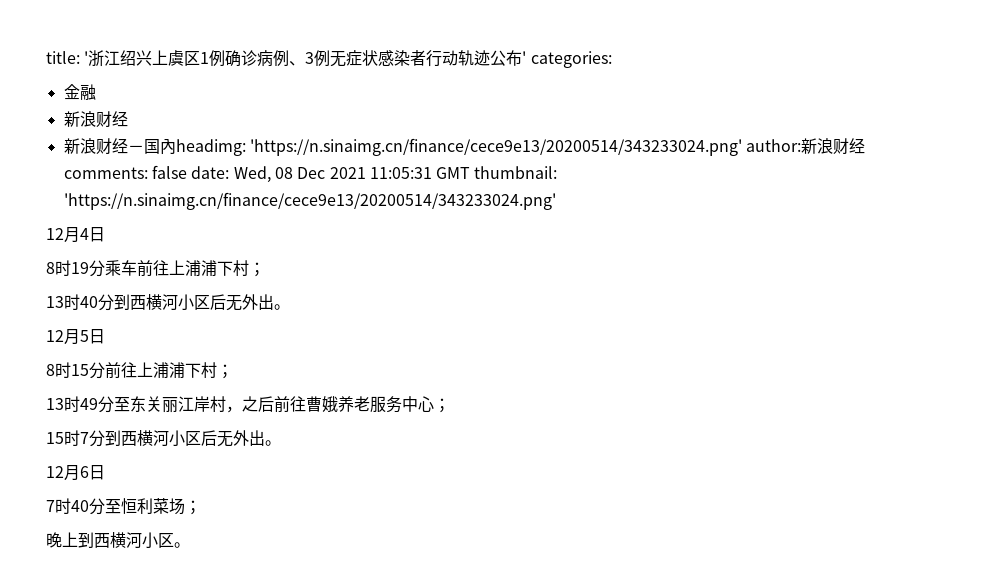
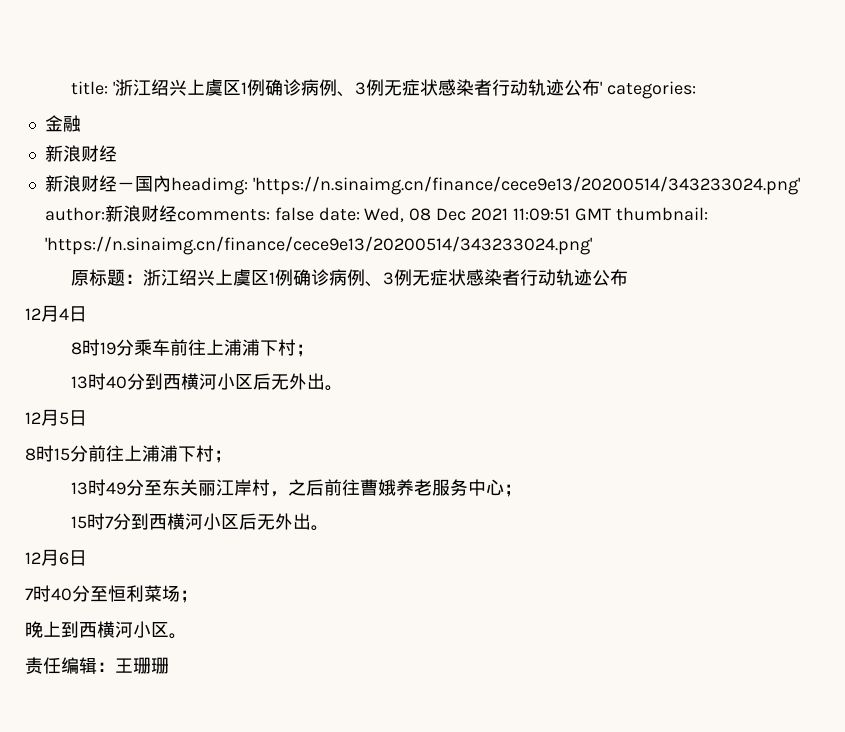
[369,167,432,179] 11:05:31 -> [512,208,570,221] 11:09:51
(556, 201) none -> [71,269,629,287] // 原标题：浙江绍兴上虞区1例确诊病例、3例无症状感染者行动轨迹公布
(190, 545) none -> [25,657,169,674] // 责任编辑：王珊珊

